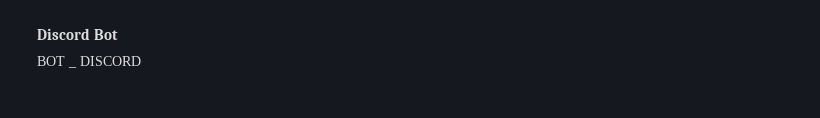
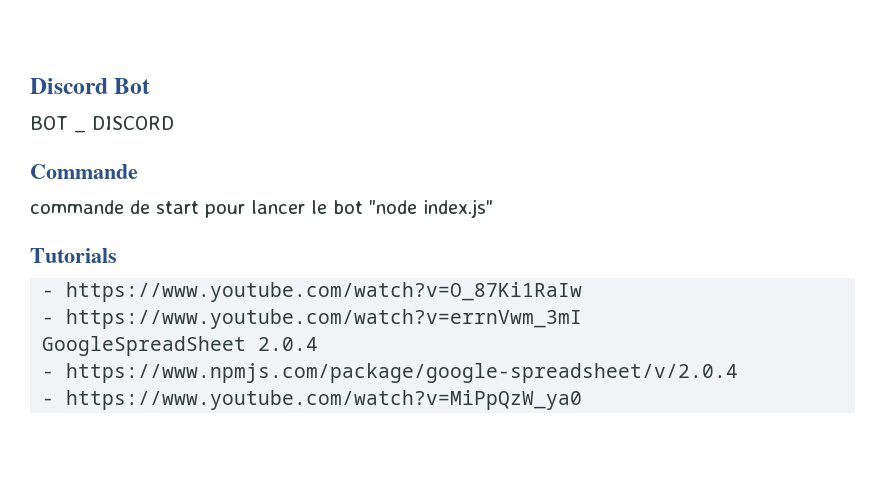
(141, 61) none -> [30,164,138,179] [30,199,493,218] [30,248,117,263] [42,282,583,302] [42,309,583,329] [42,336,319,356] [42,363,739,383] [42,390,583,410] // Commande // commande de start pour lancer le bot "node index.js" // Tutorials // - https://www.youtube.com/watch?v=O_87Ki1RaIw // - https://www.youtube.com/watch?v=errnVwm_3mI // GoogleSpreadSheet 2.0.4 // - https://www.npmjs.com/package/google-spreadsheet/v/2.0.4 // - https://www.youtube.com/watch?v=MiPpQzW_ya0

